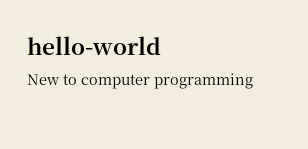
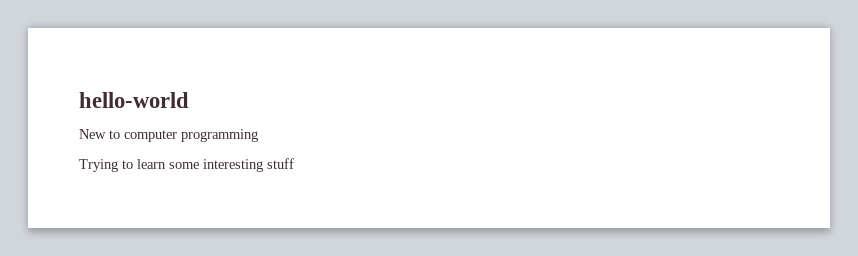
(253, 81) none -> [79,158,294,172] // Trying to learn some interesting stuff

